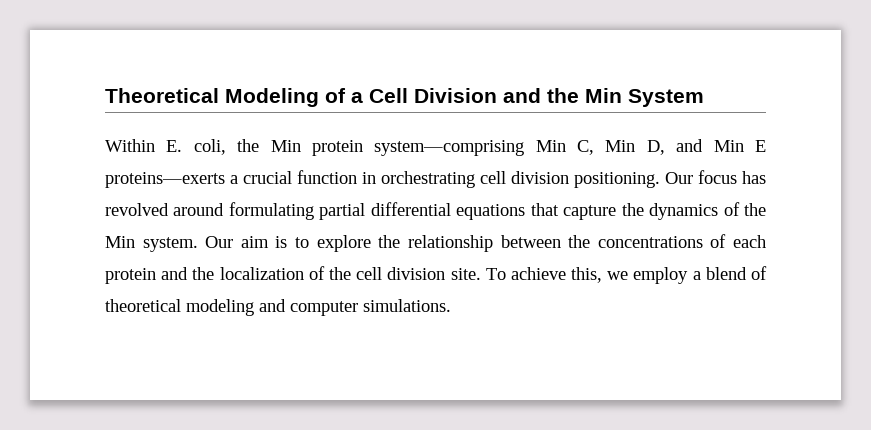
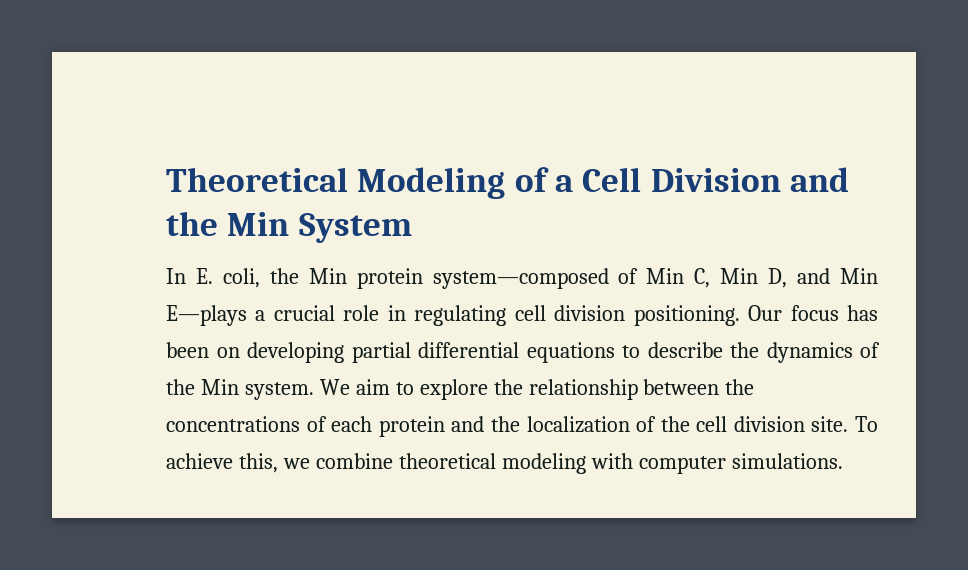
[105,139,155,152] Within -> [166,268,186,284] In
[374,140,525,156] system—comprising -> [432,268,639,289] system—composed of
[754,140,766,152] [105,170,475,188] E proteins—exerts a crucial function in orchestrating -> [166,305,507,326] E—plays a crucial role in regulating
[105,202,314,220] revolved around formulating -> [166,342,344,363] been on developing
[530,203,617,220] that capture -> [622,342,723,358] to describe
[205,236,288,248] Our aim is -> [319,379,390,395] We aim
[633,266,767,284] employ a blend of -> [315,453,393,469] combine
[259,299,286,312] and -> [590,453,633,469] with

